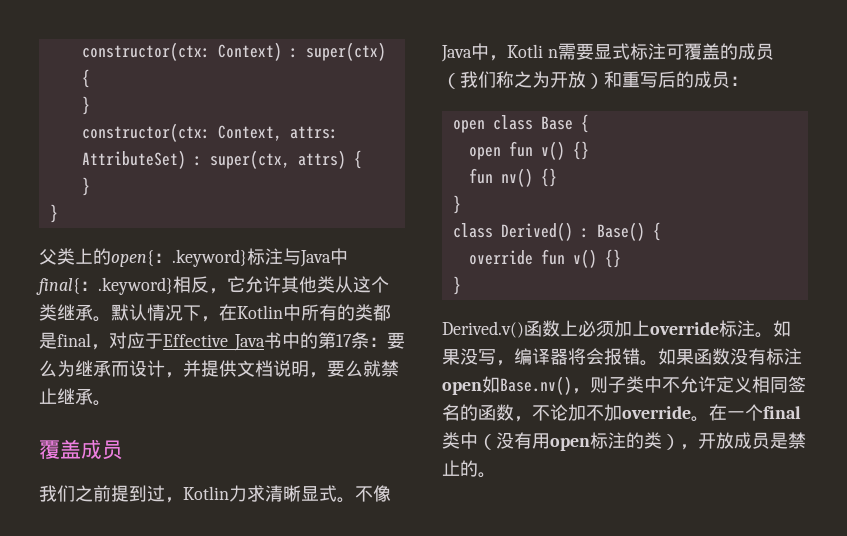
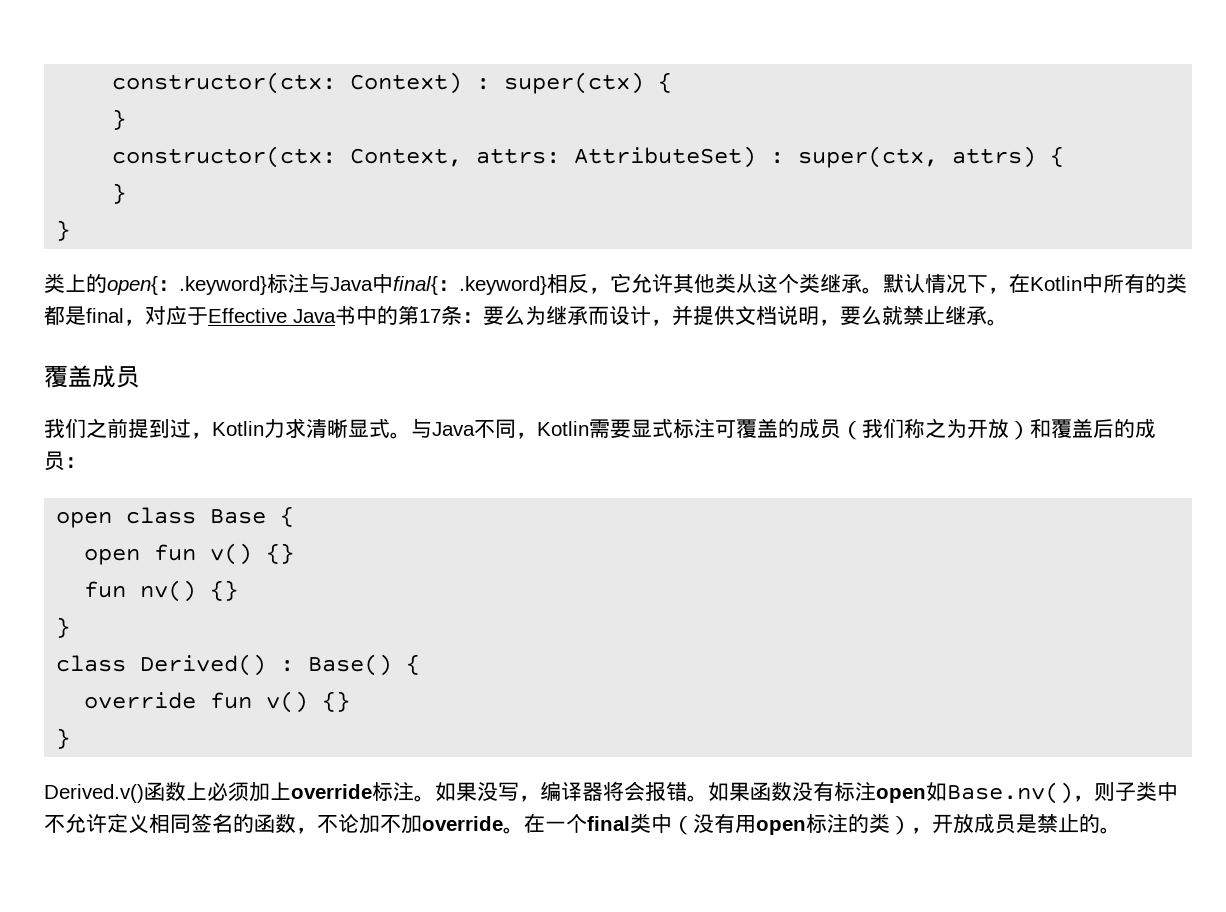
[39,249,57,265] 父 -> (71, 230) none
[355,485,391,502] [441,43,558,62] 不像Java中，Kotli n -> [411,419,589,439] 与Java不同，Kotlin
[622,71,658,88] 重写 -> [1051,418,1093,438] 覆盖

